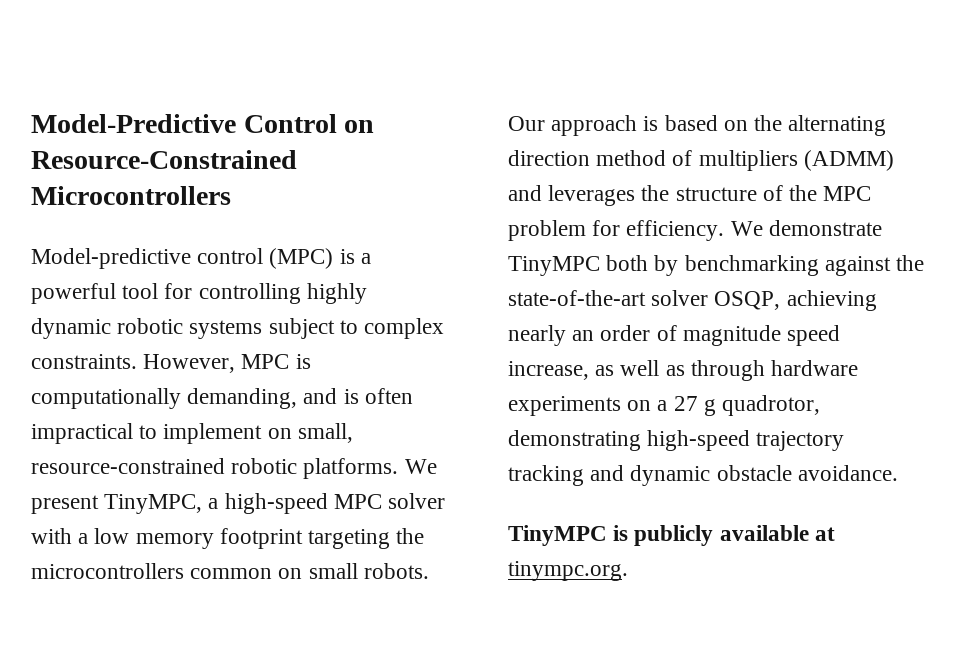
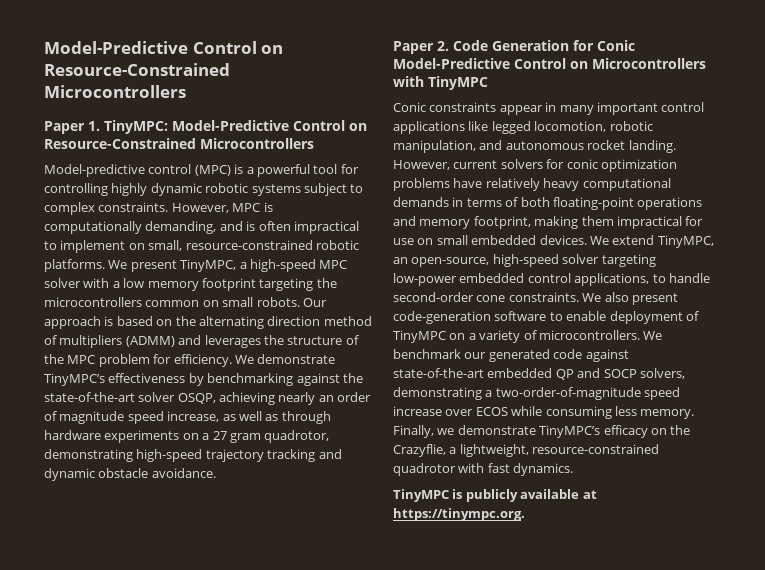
[31,114,375,133] [31,150,297,169] [31,186,231,205] Model-Predictive Control on Resource-Constrained Microcontrollers -> [44,41,284,54] [44,63,230,76] [44,85,186,98] [44,120,367,134] [44,138,314,149] Model-Predictive Control on Resource-Constrained Microcontrollers // Paper 1. TinyMPC: Model-Predictive Control on Resource-Constrained Microcontrollers
[508,255,649,276] TinyMPC both -> [44,373,186,386] TinyMPC’s effectiveness
[703,399,716,416] g -> [229,433,261,443] gram
(898, 473) none -> [393,40,635,54] [393,58,706,69] [393,76,488,90] [393,102,705,115] [393,121,653,134] [393,140,676,153] [393,159,677,172] [393,178,671,191] [393,197,703,210] [393,216,704,229] [393,235,714,248] [393,254,656,267] [393,273,710,286] [393,292,678,305] [393,311,699,324] [393,330,663,343] [393,349,629,362] [393,368,685,380] [393,387,681,400] [393,406,695,419] [393,425,691,438] [393,444,660,457] [393,463,574,476] // Paper 2. Code Generation for Conic Model-Predictive Control on Microcontrollers with TinyMPC // Conic constraints appear in many important control applications like legged locomotion, robotic manipulation, and autonomous rocket landing. However, current solvers for conic optimization problems have relatively heavy computational demands in terms of both floating-point operations and memory footprint, making them impractical for use on small embedded devices. We extend TinyMPC, an open-source, high-speed solver targeting low-power embedded control applications, to handle second-order cone constraints. We also present code-generation software to enable deployment of TinyMPC on a variety of microcontrollers. We benchmark our generated code against state-of-the-art embedded QP and SOCP solvers, demonstrating a two-order-of-magnitude speed increase over ECOS while consuming less memory. Finally, we demonstrate TinyMPC’s efficacy on the Crazyflie, a lightweight, resource-constrained quadrotor with fast dynamics.
[508,561,628,581] tinympc.org. -> [393,508,525,521] https://tinympc.org.

